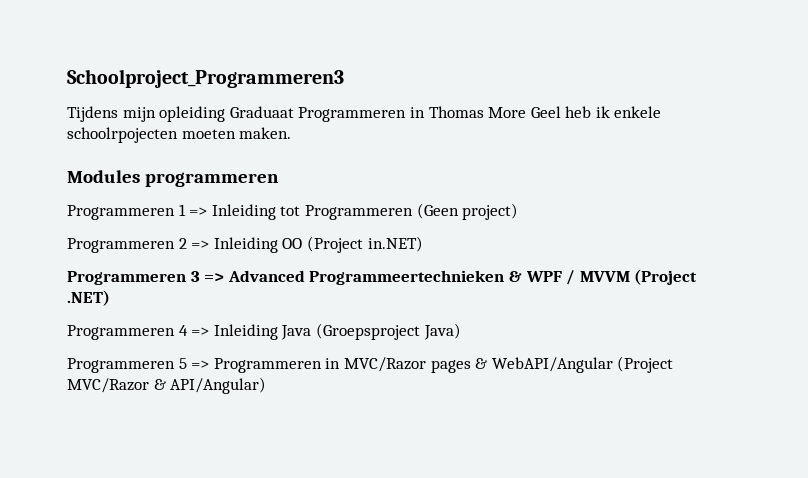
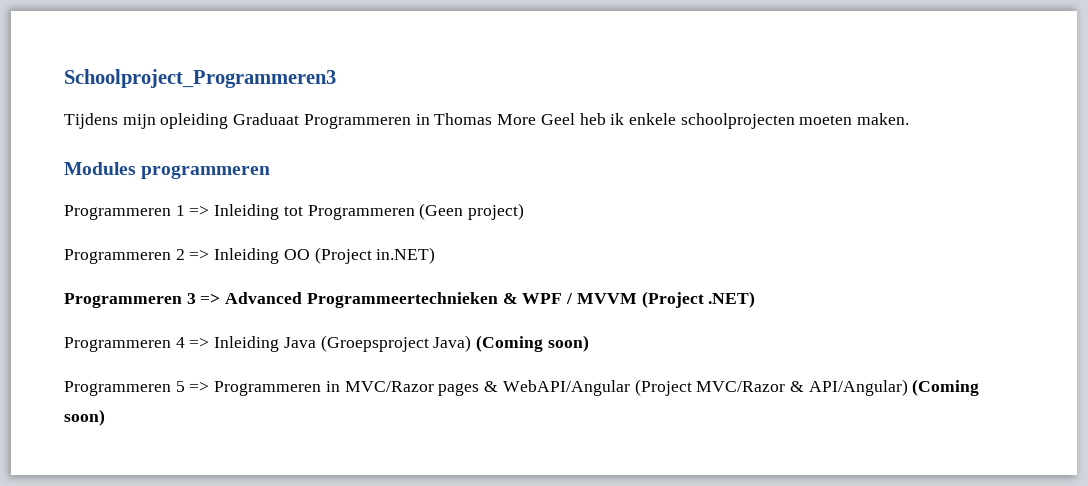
[67,127,178,143] schoolrpojecten -> [680,113,795,129] schoolprojecten
(461, 331) none -> [476,335,589,352] (Coming soon)
(267, 385) none -> [912,379,980,396] [64,409,105,426] (Coming soon)

